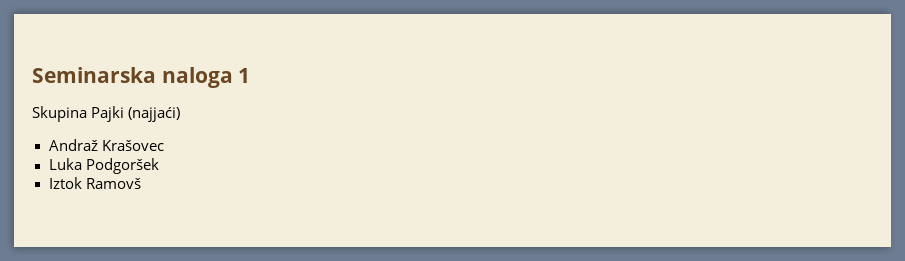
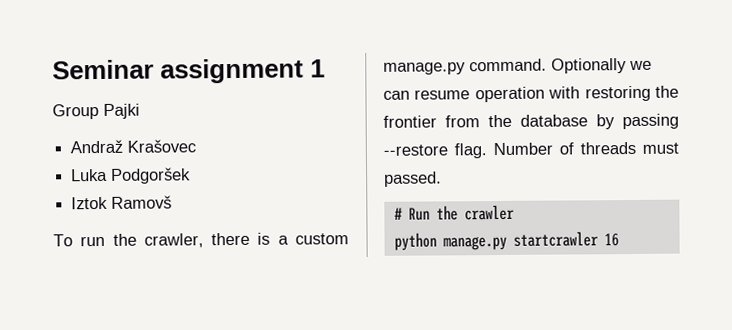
[32,67,233,88] Seminarska naloga -> [52,58,305,84] Seminar assignment
[32,106,87,122] Skupina -> [52,104,99,120] Group
[128,107,181,122] (najjaći) -> (140, 111) none
(141, 183) none -> [53,232,349,248] [383,58,652,75] [383,85,679,103] [383,113,679,130] [383,141,679,159] [384,171,442,187] [393,204,515,221] [393,231,619,251] // To run the crawler, there is a custom manage.py command. Optionally we can resume operation with restoring the frontier from the database by passing --restore flag. Number of threads must passed. // # Run the crawler // python manage.py startcrawler 16

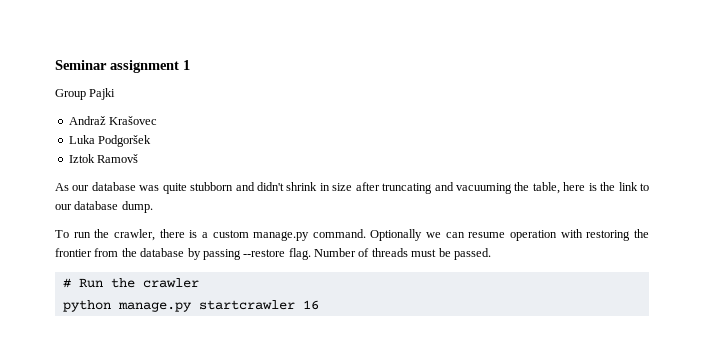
(173, 202) none -> [55,182,650,194] [55,201,153,213] // As our database was quite stubborn and didn't shrink in size after truncating and vacuuming the table, here is the link to our database dump.
(679, 148) none -> [438,248,451,257] be

